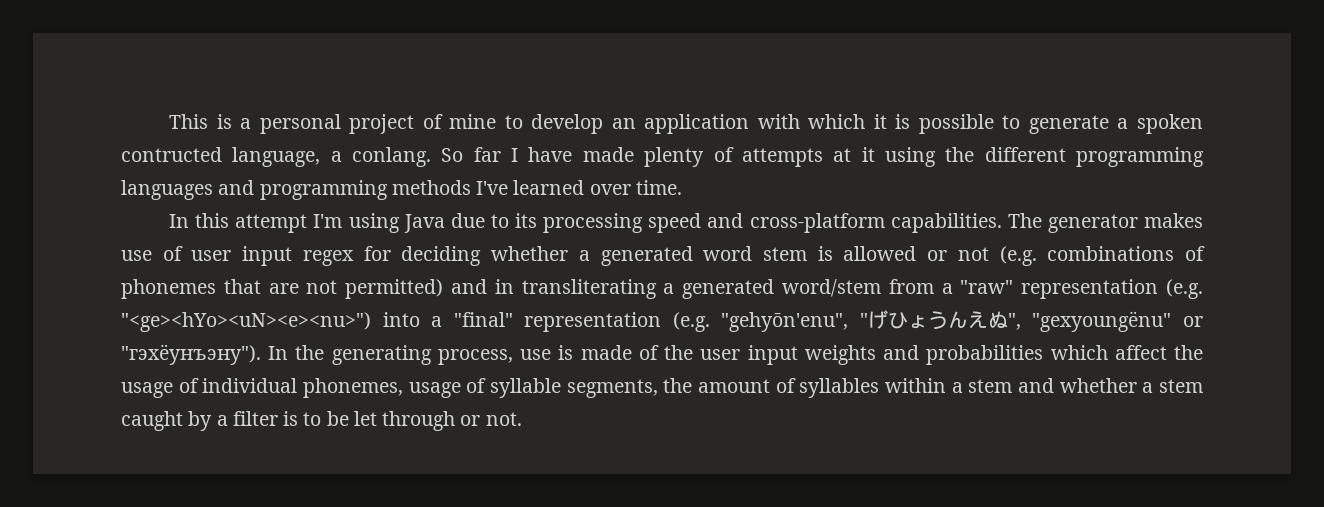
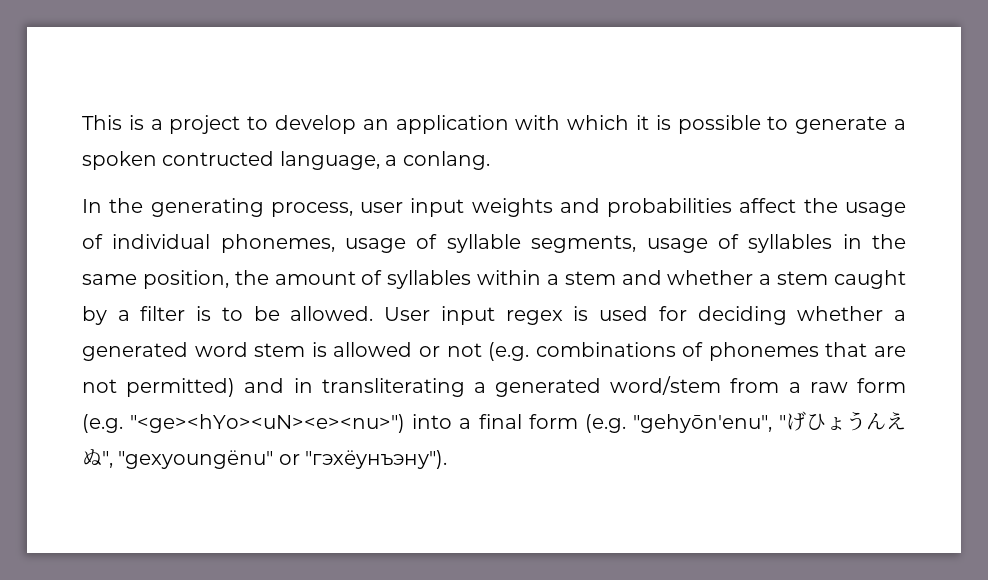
[259,114,497,134] personal project of mine -> [169,115,241,134] project
[441,147,1205,167] [121,180,682,200] [169,213,1203,233] [121,246,354,266] So far I have made plenty of attempts at it using the different programming languages and programming methods I've learned over time. // In this attempt I'm using Java due to its processing speed and cross-platform capabilities. The generator makes use of user input regex -> [82,198,906,217] [82,234,907,253] [82,270,906,289] [82,306,649,325] // In the generating process, user input weights and probabilities affect the usage of individual phonemes, usage of syllable segments, usage of syllables in the same position, the amount of syllables within a stem and whether a stem caught by a filter is to be allowed. User input regex is used
[960,279,1159,299] "raw" representation -> [809,378,906,393] raw form
[453,312,662,332] "final" representation -> [478,414,578,429] final form
[268,345,1204,365] [121,378,1203,398] [121,411,522,431] In the generating process, use is made of the user input weights and probabilities which affect the usage of individual phonemes, usage of syllable segments, the amount of syllables within a stem and whether a stem caught by a filter is to be let through or not. -> (448, 459) none

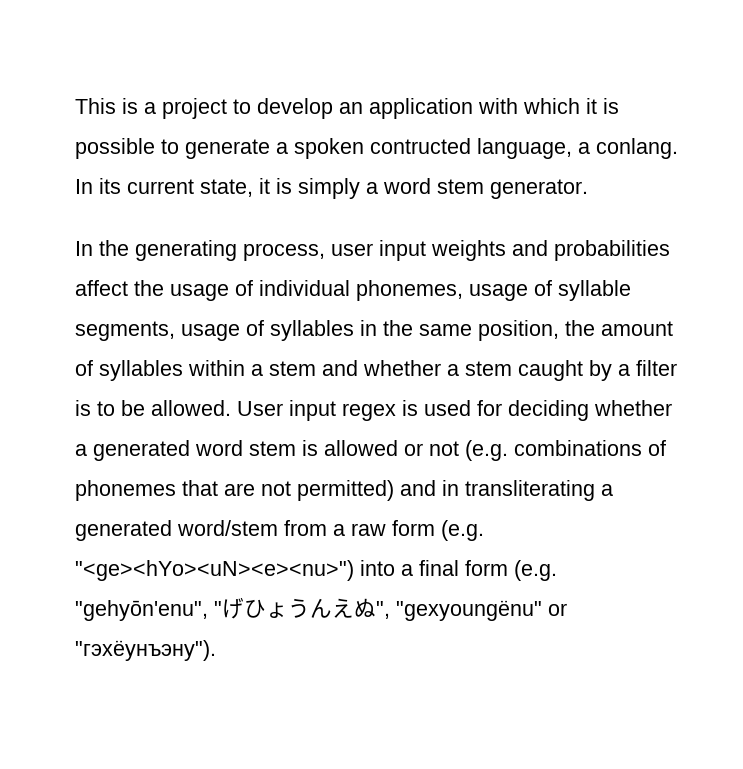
(490, 160) none -> [75,178,588,199] In its current state, it is simply a word stem generator.

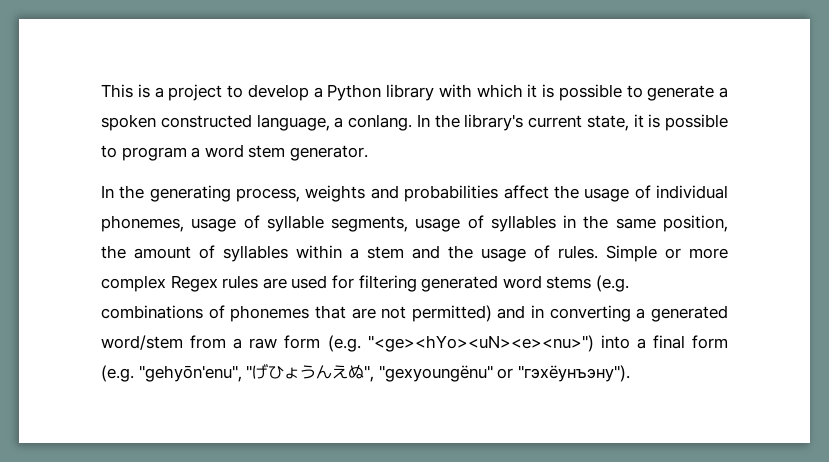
[339,98,473,119] an application -> [313,84,434,101] a Python library
[370,138,471,154] contructed -> [160,114,252,128] constructed
[99,178,121,194] its -> [434,114,524,131] the library's
[298,178,360,199] simply -> [665,114,728,131] [101,145,187,161] possible to program
[331,240,426,261] user input -> (301, 195) none
[363,360,677,381] [75,400,672,421] [75,440,459,461] whether a stem caught by a filter is to be allowed. User input regex is used for deciding whether a generated word stem is allowed or not -> [448,245,728,262] [101,275,592,292] the usage of rules. Simple or more complex Regex rules are used for filtering generated word stems
[465,480,595,501] transliterating -> [549,305,631,322] converting

